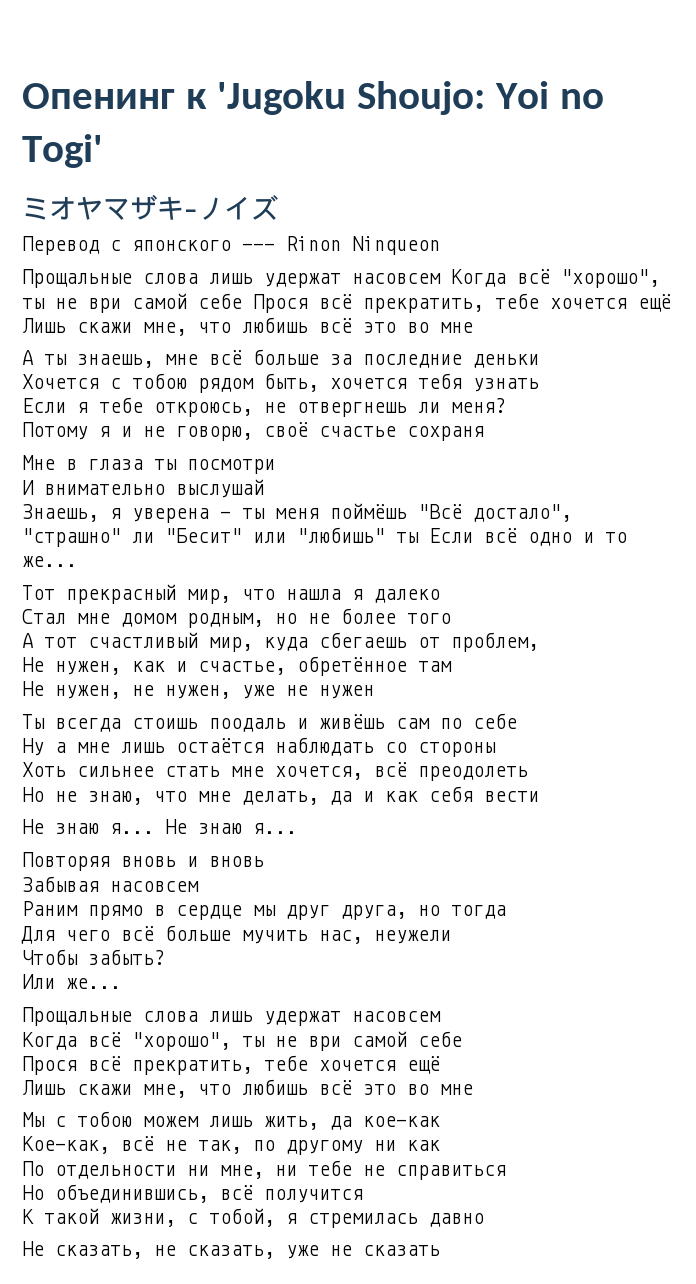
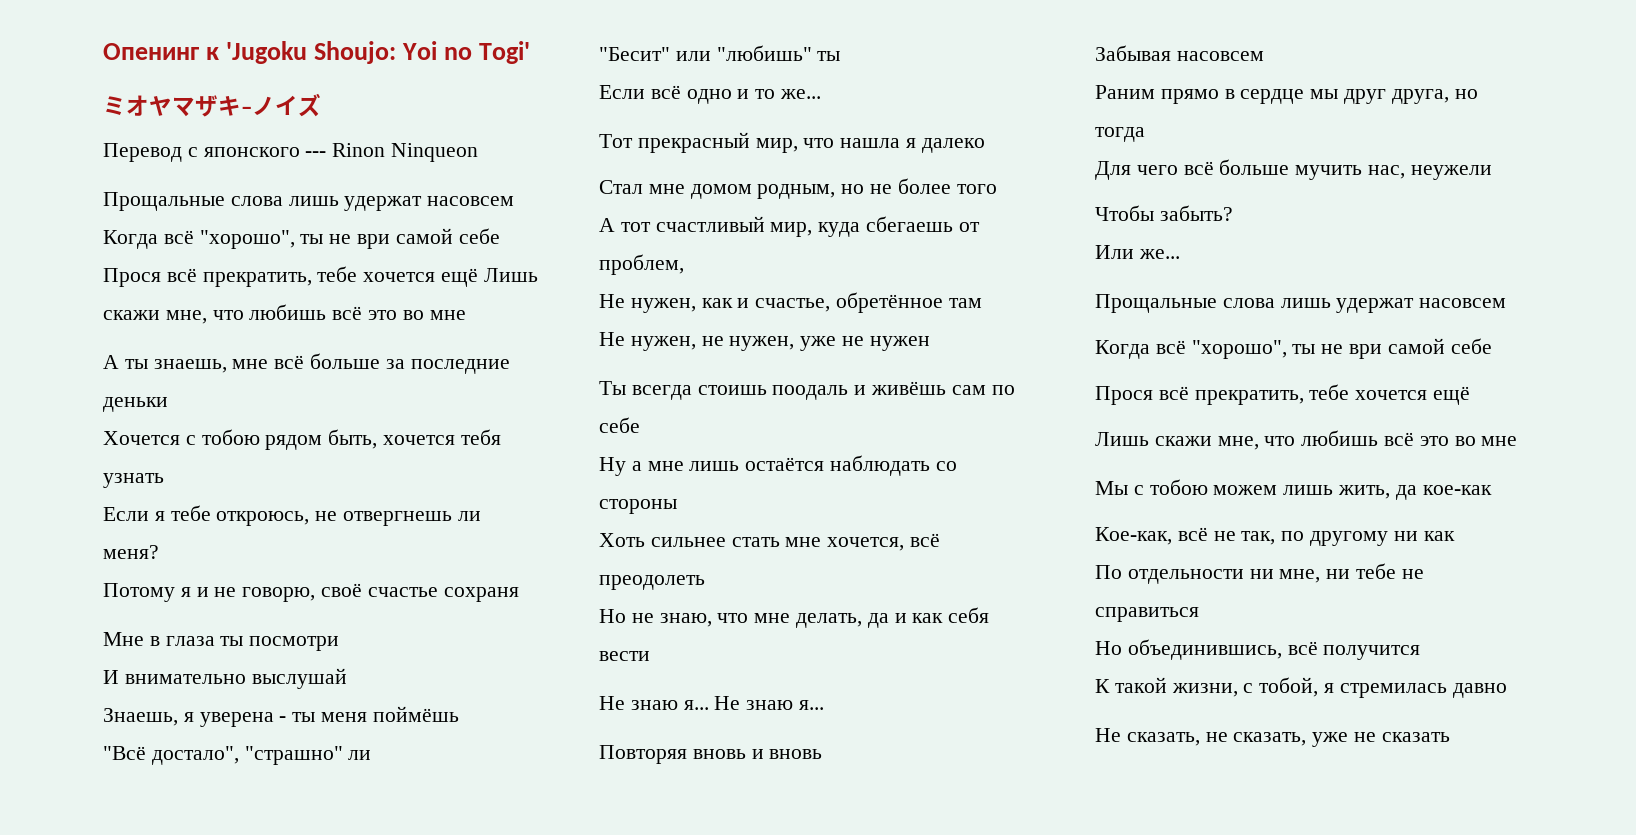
(407, 511) none -> (459, 714) //
(154, 537) none -> (372, 755) //
(419, 537) none -> (841, 56) //

